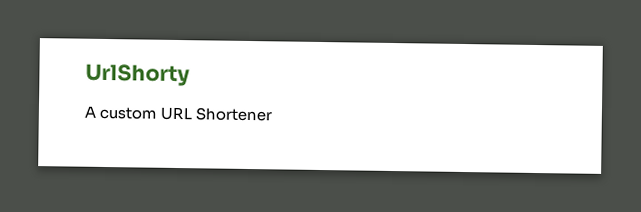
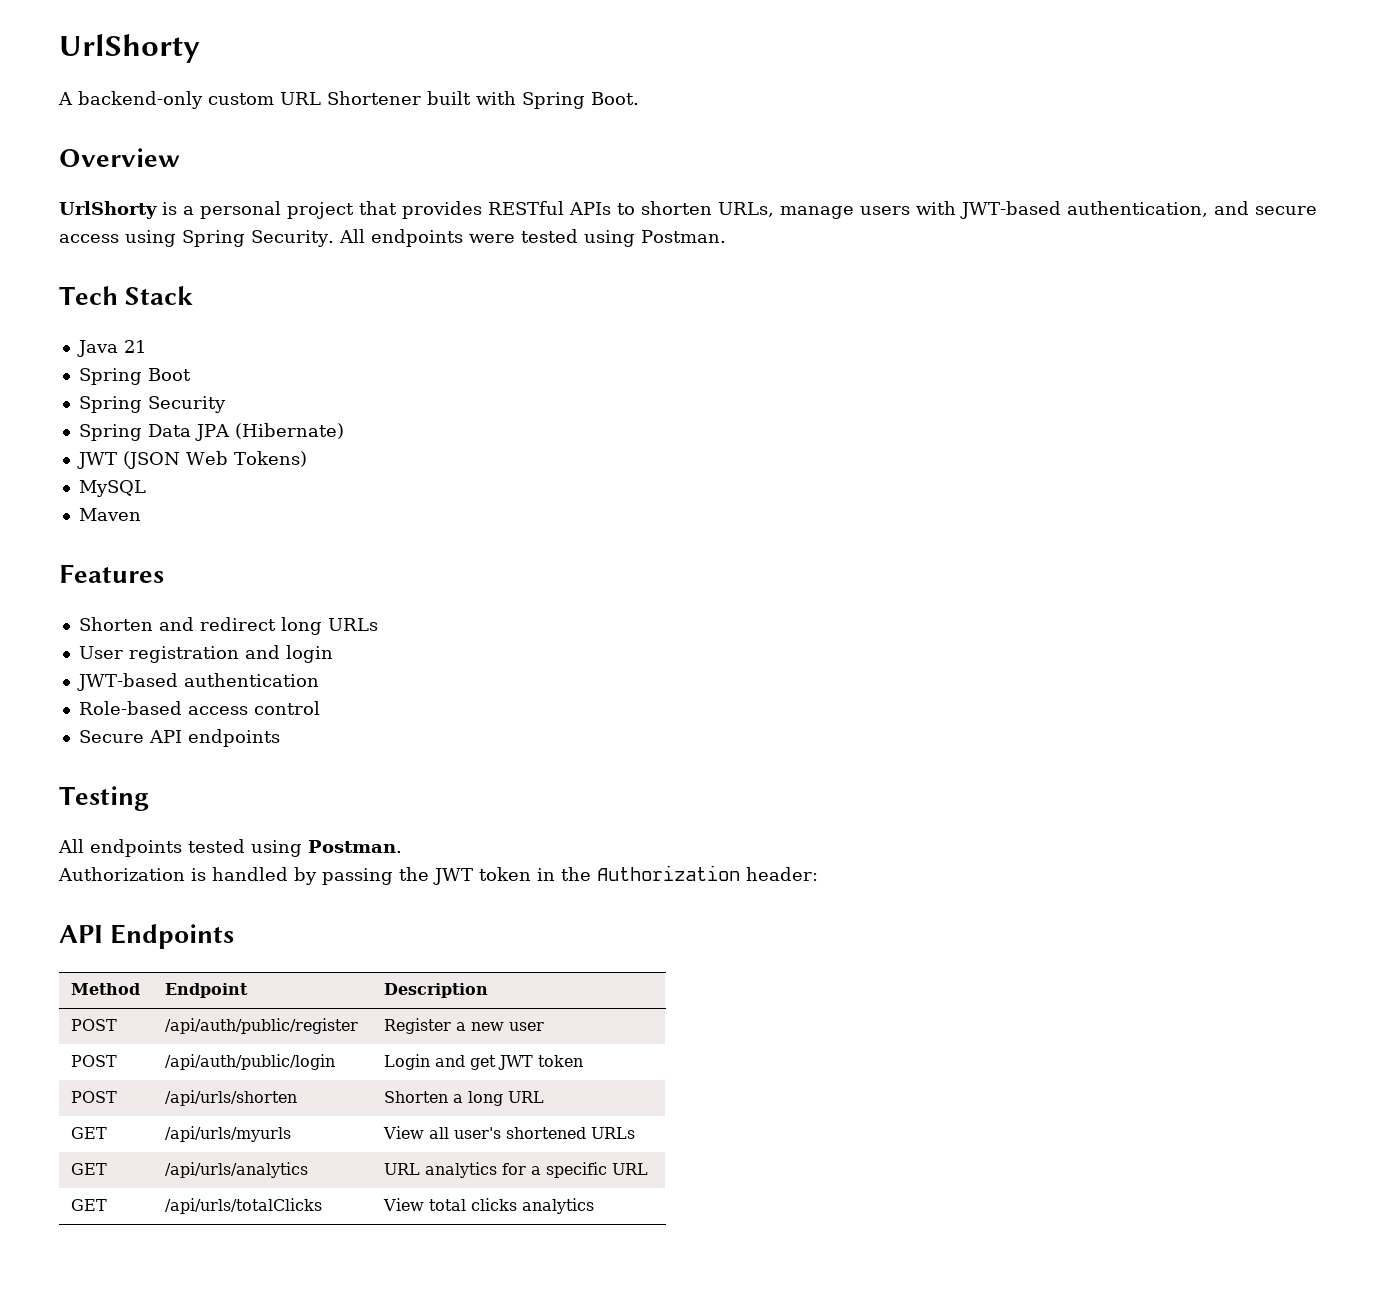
(96, 112) none -> [78,91,203,109] backend-only
(273, 114) none -> [427,91,639,109] [59,148,180,167] [59,201,1317,219] [59,229,726,247] [59,286,194,305] [76,340,146,357] [78,368,191,385] [78,396,226,413] [78,423,344,441] [76,451,307,469] [78,480,146,497] [78,508,141,521] [59,564,164,583] [78,617,378,635] [78,645,333,663] [76,673,319,691] [78,701,320,715] [78,729,280,747] [59,786,149,811] [58,839,402,857] [58,865,818,885] [59,924,235,949] [71,983,141,995] [165,983,249,998] [384,983,489,998] [71,1019,118,1031] [165,1018,359,1034] [384,1018,545,1034] [71,1055,118,1067] [165,1054,336,1070] [384,1054,584,1070] [71,1091,118,1103] [165,1090,298,1106] [384,1091,545,1106] [71,1127,108,1139] [165,1126,292,1142] [383,1126,636,1139] [71,1163,108,1175] [165,1162,309,1178] [384,1162,649,1178] [71,1199,108,1211] [165,1198,323,1214] [383,1198,595,1214] built with Spring Boot. // Overview // UrlShorty is a personal project that provides RESTful APIs to shorten URLs, manage users with JWT-based authentication, and secure access using Spring Security. All endpoints were tested using Postman. // Tech Stack // Java 21 // Spring Boot // Spring Security // Spring Data JPA (Hibernate) // JWT (JSON Web Tokens) // MySQL // Maven // Features // Shorten and redirect long URLs // User registration and login // JWT-based authentication // Role-based access control // Secure API endpoints // Testing // All endpoints tested using Postman. // Authorization is handled by passing the JWT token in the Authorization header: // API Endpoints // Method | Endpoint | Description // POST | /api/auth/public/register | Register a new user // POST | /api/auth/public/login | Login and get JWT token // POST | /api/urls/shorten | Shorten a long URL // GET | /api/urls/myurls | View all user's shortened URLs // GET | /api/urls/analytics | URL analytics for a specific URL // GET | /api/urls/totalClicks | View total clicks analytics

